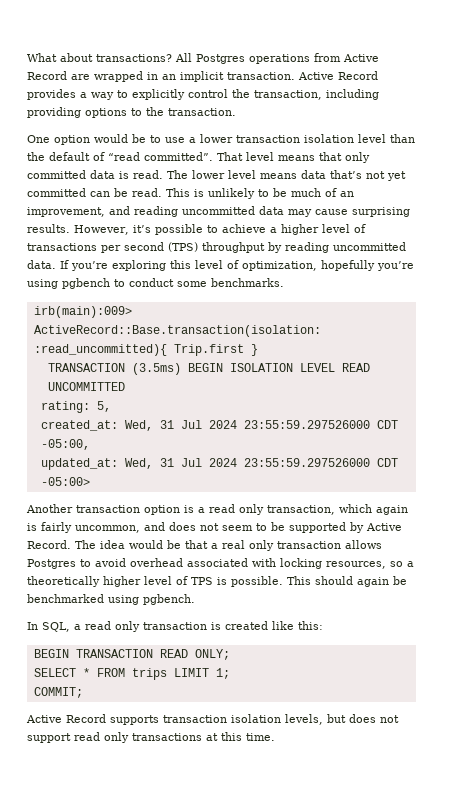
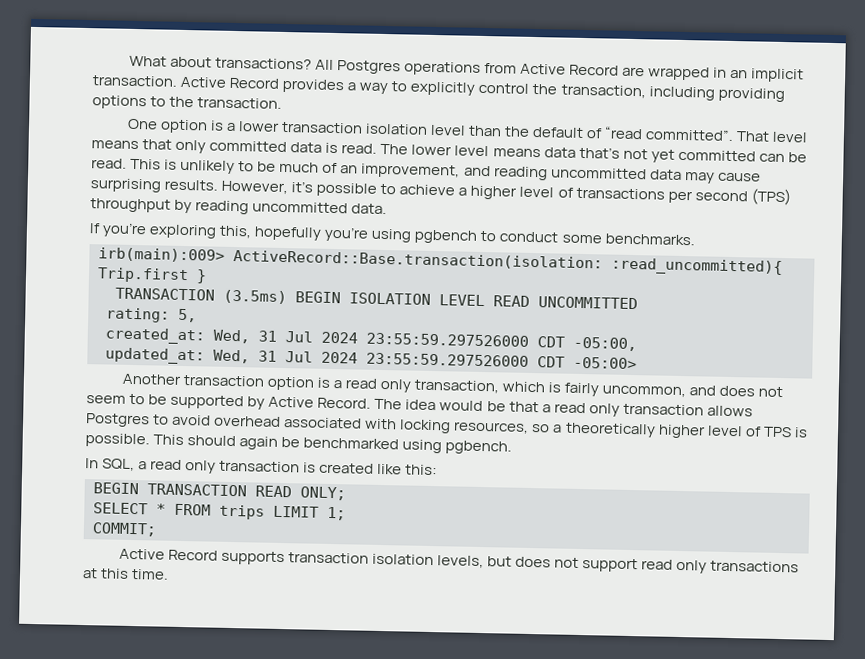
[94,134,185,143] would be to use -> [209,120,224,131] is
(56, 264) none -> (388, 209) //
[170,260,317,271] this level of optimization, -> [219,225,253,239] this,
[376,505,408,515] again -> (545, 387) none
[222,540,245,549] real -> [553,402,586,414] read

